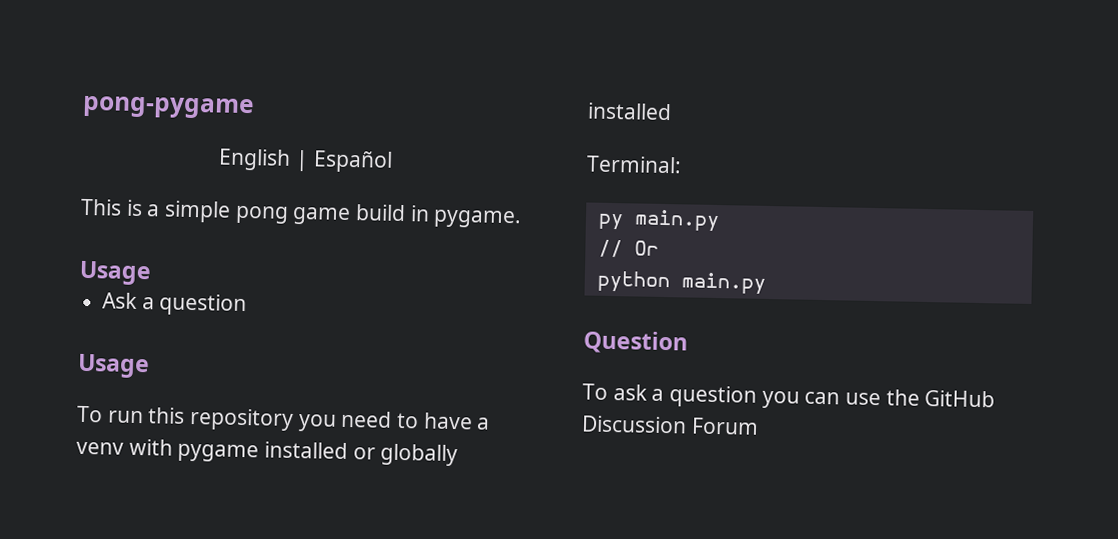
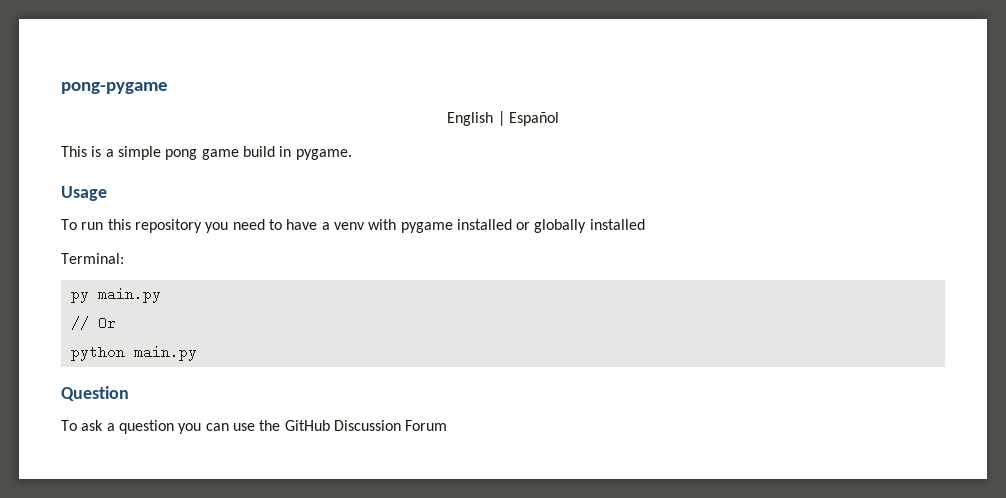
[102,292,248,317] [77,353,150,379] // Ask a question // Usage -> (107, 193) none

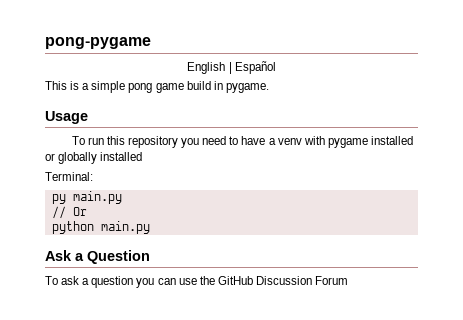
(197, 353) none -> [45,250,84,261] Ask a

